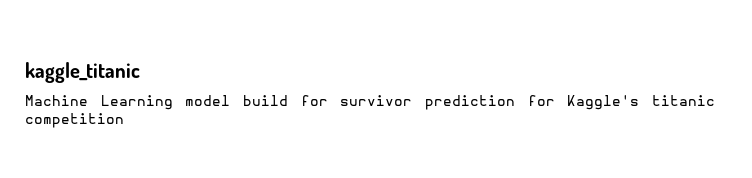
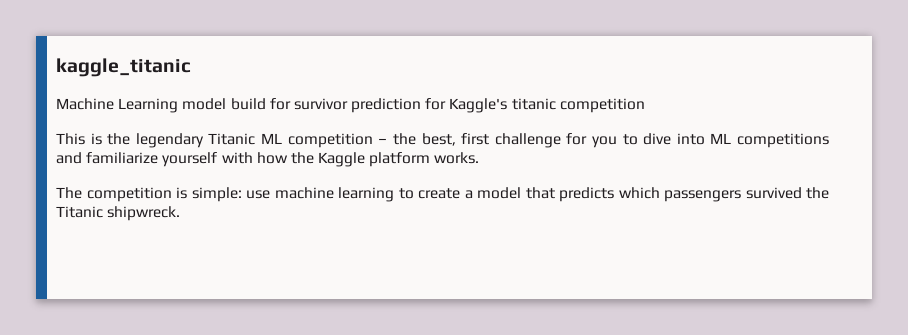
(124, 120) none -> [56,133,829,148] [56,152,480,167] [56,187,829,202] [56,206,181,221] // This is the legendary Titanic ML competition – the best, first challenge for you to dive into ML competitions and familiarize yourself with how the Kaggle platform works. // The competition is simple: use machine learning to create a model that predicts which passengers survived the Titanic shipwreck.

